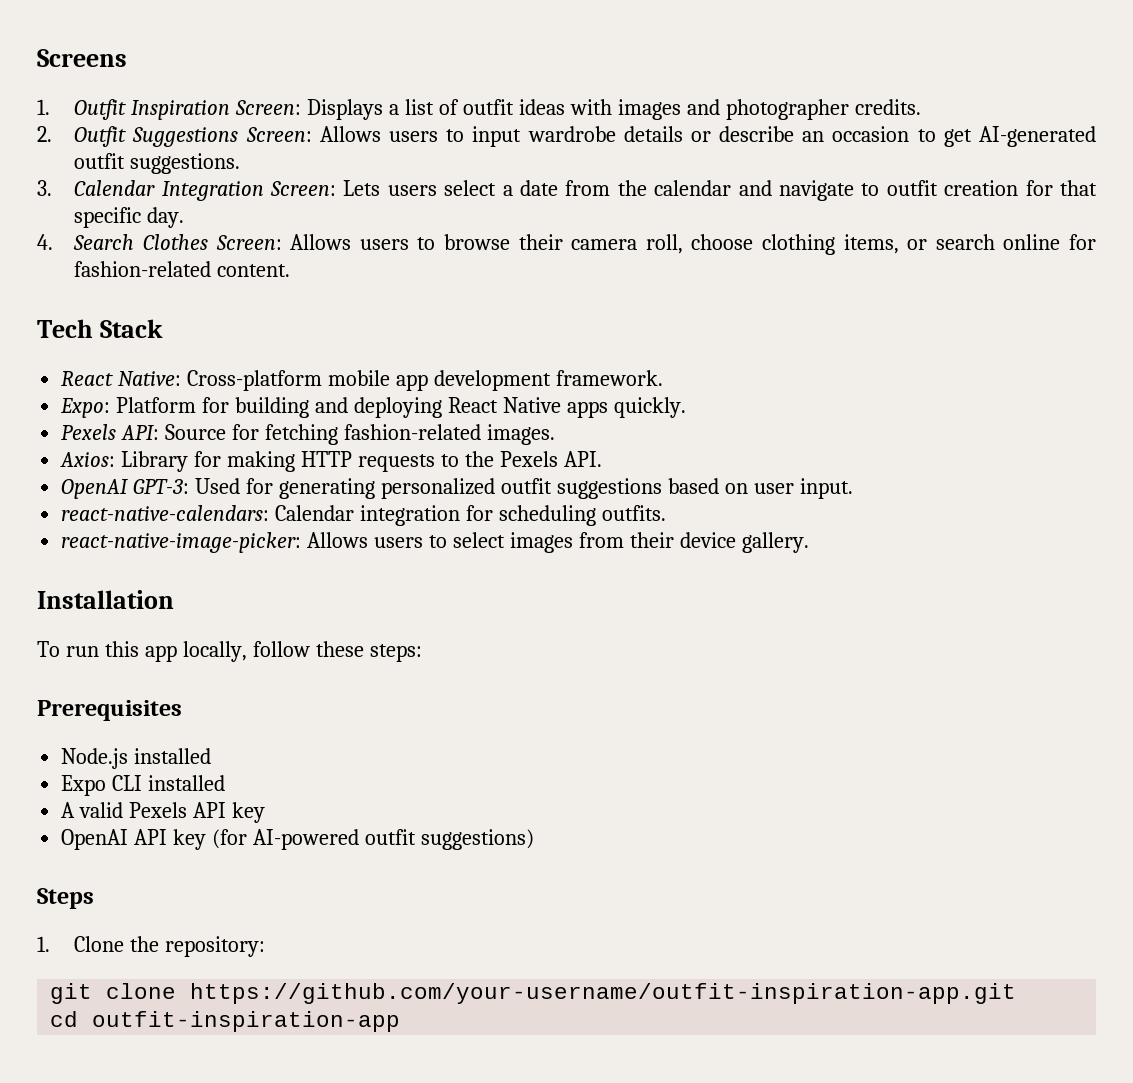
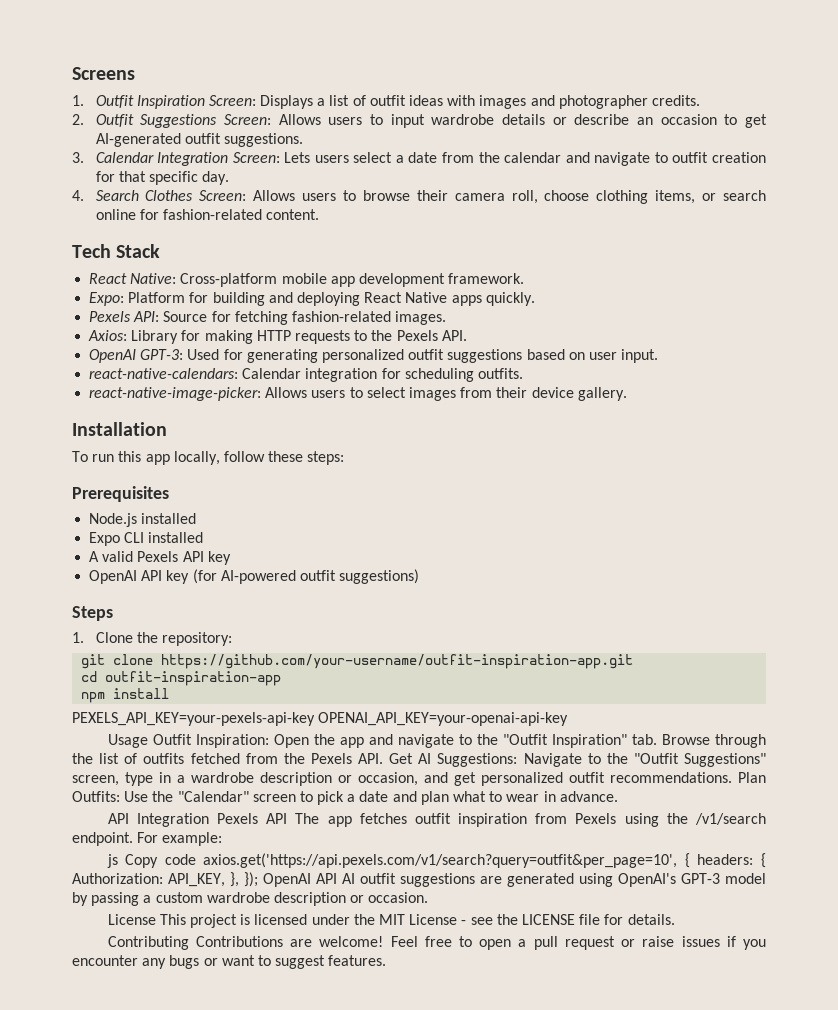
(401, 1021) none -> [81,688,170,703] [72,712,569,726] [107,734,766,748] [72,753,766,767] [72,772,766,786] [72,791,618,805] [107,813,766,827] [72,832,223,846] [106,853,766,868] [72,872,766,887] [72,892,429,906] [107,914,675,928] [107,936,766,950] [72,955,387,969] // npm install // PEXELS_API_KEY=your-pexels-api-key OPENAI_API_KEY=your-openai-api-key // Usage Outfit Inspiration: Open the app and navigate to the "Outfit Inspiration" tab. Browse through the list of outfits fetched from the Pexels API. Get AI Suggestions: Navigate to the "Outfit Suggestions" screen, type in a wardrobe description or occasion, and get personalized outfit recommendations. Plan Outfits: Use the "Calendar" screen to pick a date and plan what to wear in advance. // API Integration Pexels API The app fetches outfit inspiration from Pexels using the /v1/search endpoint. For example: // js Copy code axios.get('https://api.pexels.com/v1/search?query=outfit&per_page=10', { headers: { Authorization: API_KEY, }, }); OpenAI API AI outfit suggestions are generated using OpenAI's GPT-3 model by passing a custom wardrobe description or occasion. // License This project is licensed under the MIT License - see the LICENSE file for details. // Contributing Contributions are welcome! Feel free to open a pull request or raise issues if you encounter any bugs or want to suggest features.

